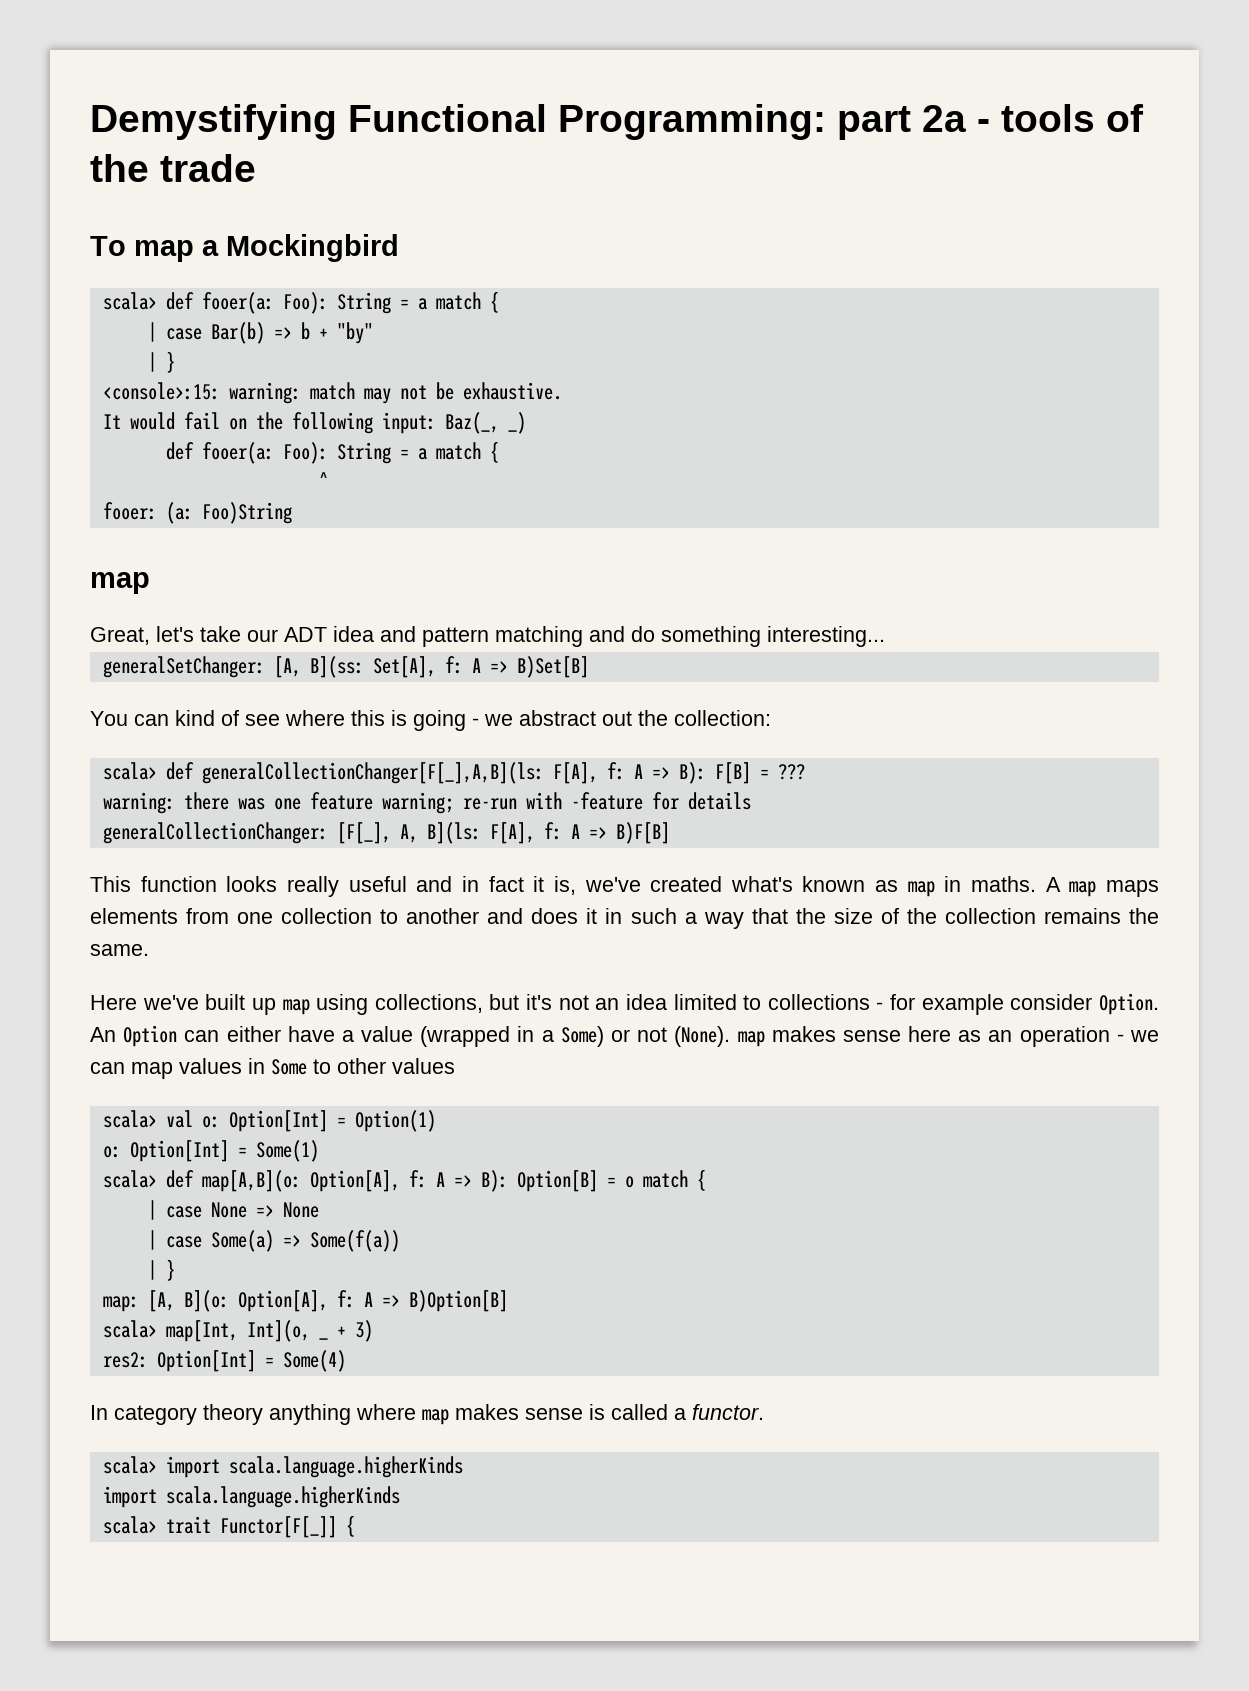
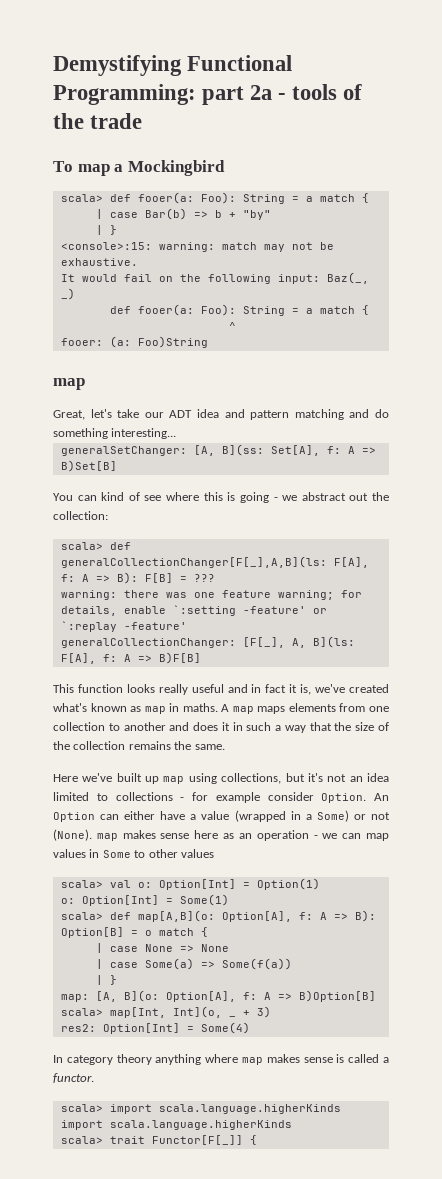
[462,792,751,810] re-run with -feature for details -> [340,590,362,598] [60,605,327,616] [60,621,187,632] for details, enable `:setting -feature' or `:replay -feature'

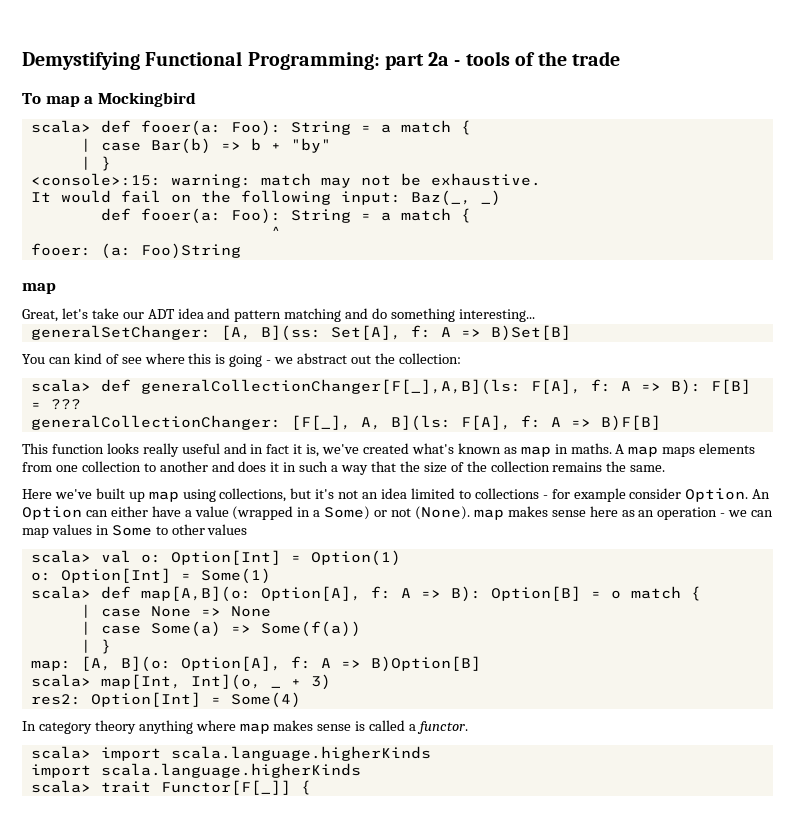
[60,590,362,600] [60,605,327,616] [60,621,187,632] // warning: there was one feature warning; for details, enable `:setting -feature' or `:replay -feature' -> (81, 404) none

